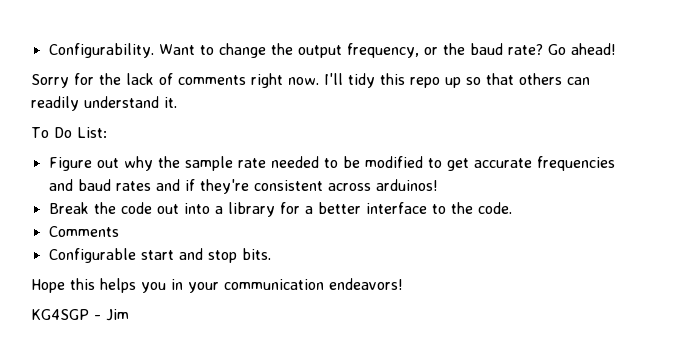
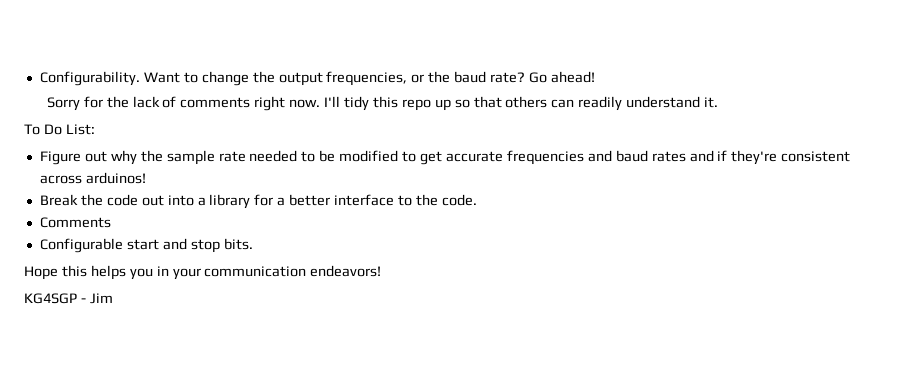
[346,43,419,58] frequency, -> [326,71,408,86] frequencies,

